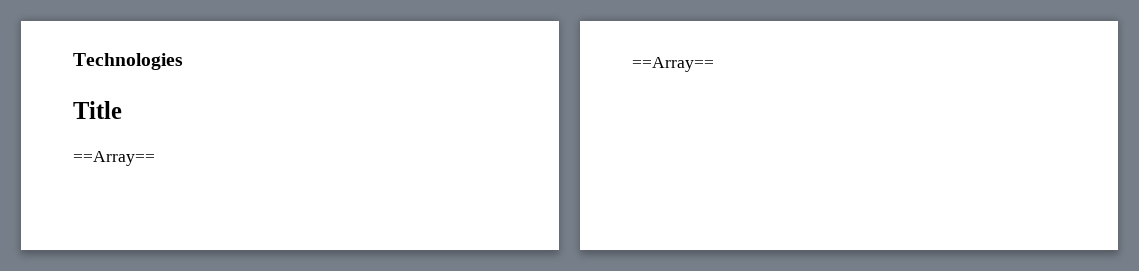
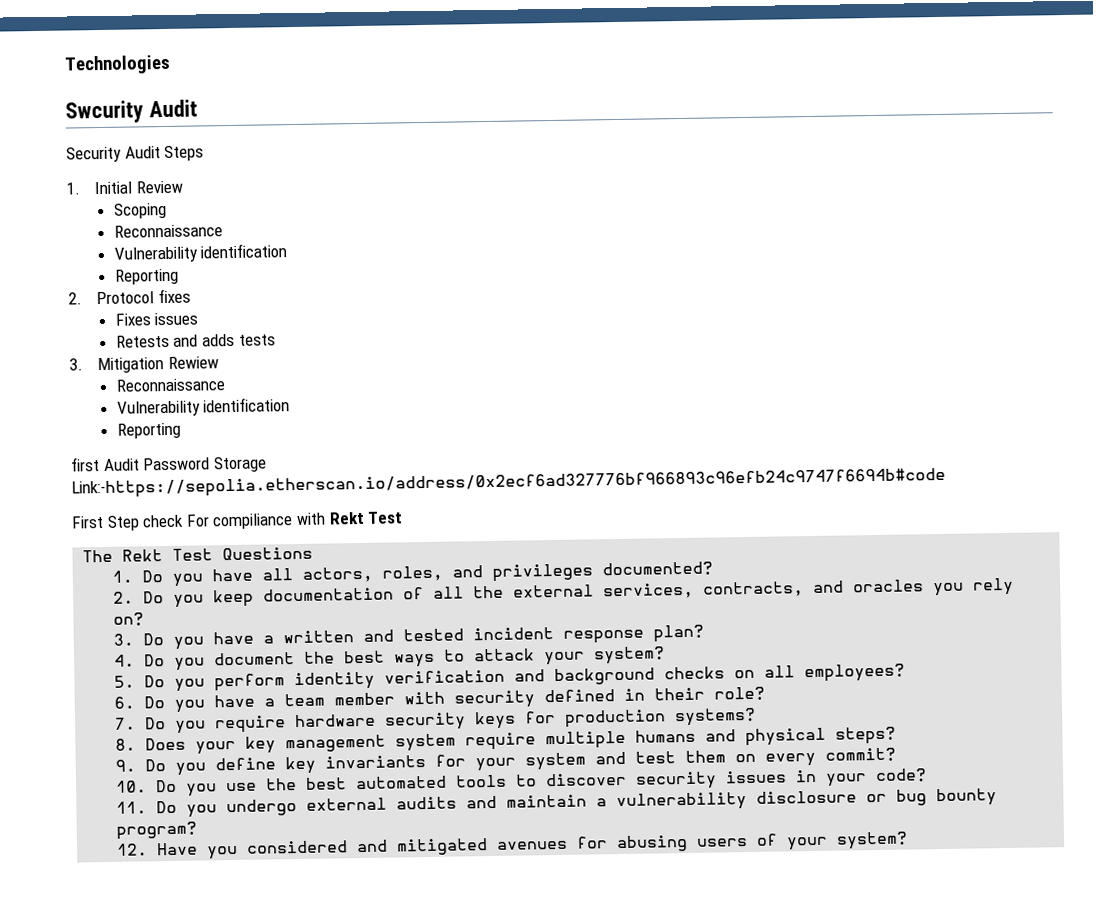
[73,101,122,119] [73,151,155,166] [632,57,714,72] Title // ==Array== // ==Array== -> [65,99,198,124] [66,145,205,163] [66,180,183,195] [113,202,167,219] [113,224,223,238] [113,243,288,263] [114,268,179,285] [68,288,191,305] [114,312,199,326] [115,333,276,348] [69,356,219,374] [115,378,225,392] [116,397,291,417] [116,422,181,439] [70,456,267,473] [71,467,946,499] [71,511,404,531] [82,546,314,563] [112,561,714,587] [113,577,1015,608] [113,612,145,626] [113,624,705,650] [114,646,666,671] [114,663,906,692] [114,686,766,713] [115,707,757,734] [115,726,897,755] [115,747,897,776] [116,768,928,797] [116,788,998,818] [116,821,198,840] [116,831,909,860] Swcurity Audit // Security Audit Steps // 1. Initial Review // Scoping // Reconnaissance // Vulnerability identification // Reporting // 2. Protocol fixes // Fixes issues // Retests and adds tests // 3. Mitigation Rewiew // Reconnaissance // Vulnerability identification // Reporting // first Audit Password Storage Link:-https://sepolia.etherscan.io/address/0x2ecf6ad327776bf966893c96efb24c9747f6694b#code // First Step check For compiliance with Rekt Test // The Rekt Test Questions // 1. Do you have all actors, roles, and privileges documented? // 2. Do you keep documentation of all the external services, contracts, and oracles you rely on? // 3. Do you have a written and tested incident response plan? // 4. Do you document the best ways to attack your system? // 5. Do you perform identity verification and background checks on all employees? // 6. Do you have a team member with security defined in their role? // 7. Do you require hardware security keys for production systems? // 8. Does your key management system require multiple humans and physical steps? // 9. Do you define key invariants for your system and test them on every commit? // 10. Do you use the best automated tools to discover security issues in your code? // 11. Do you undergo external audits and maintain a vulnerability disclosure or bug bounty program? // 12. Have you considered and mitigated avenues for abusing users of your system?

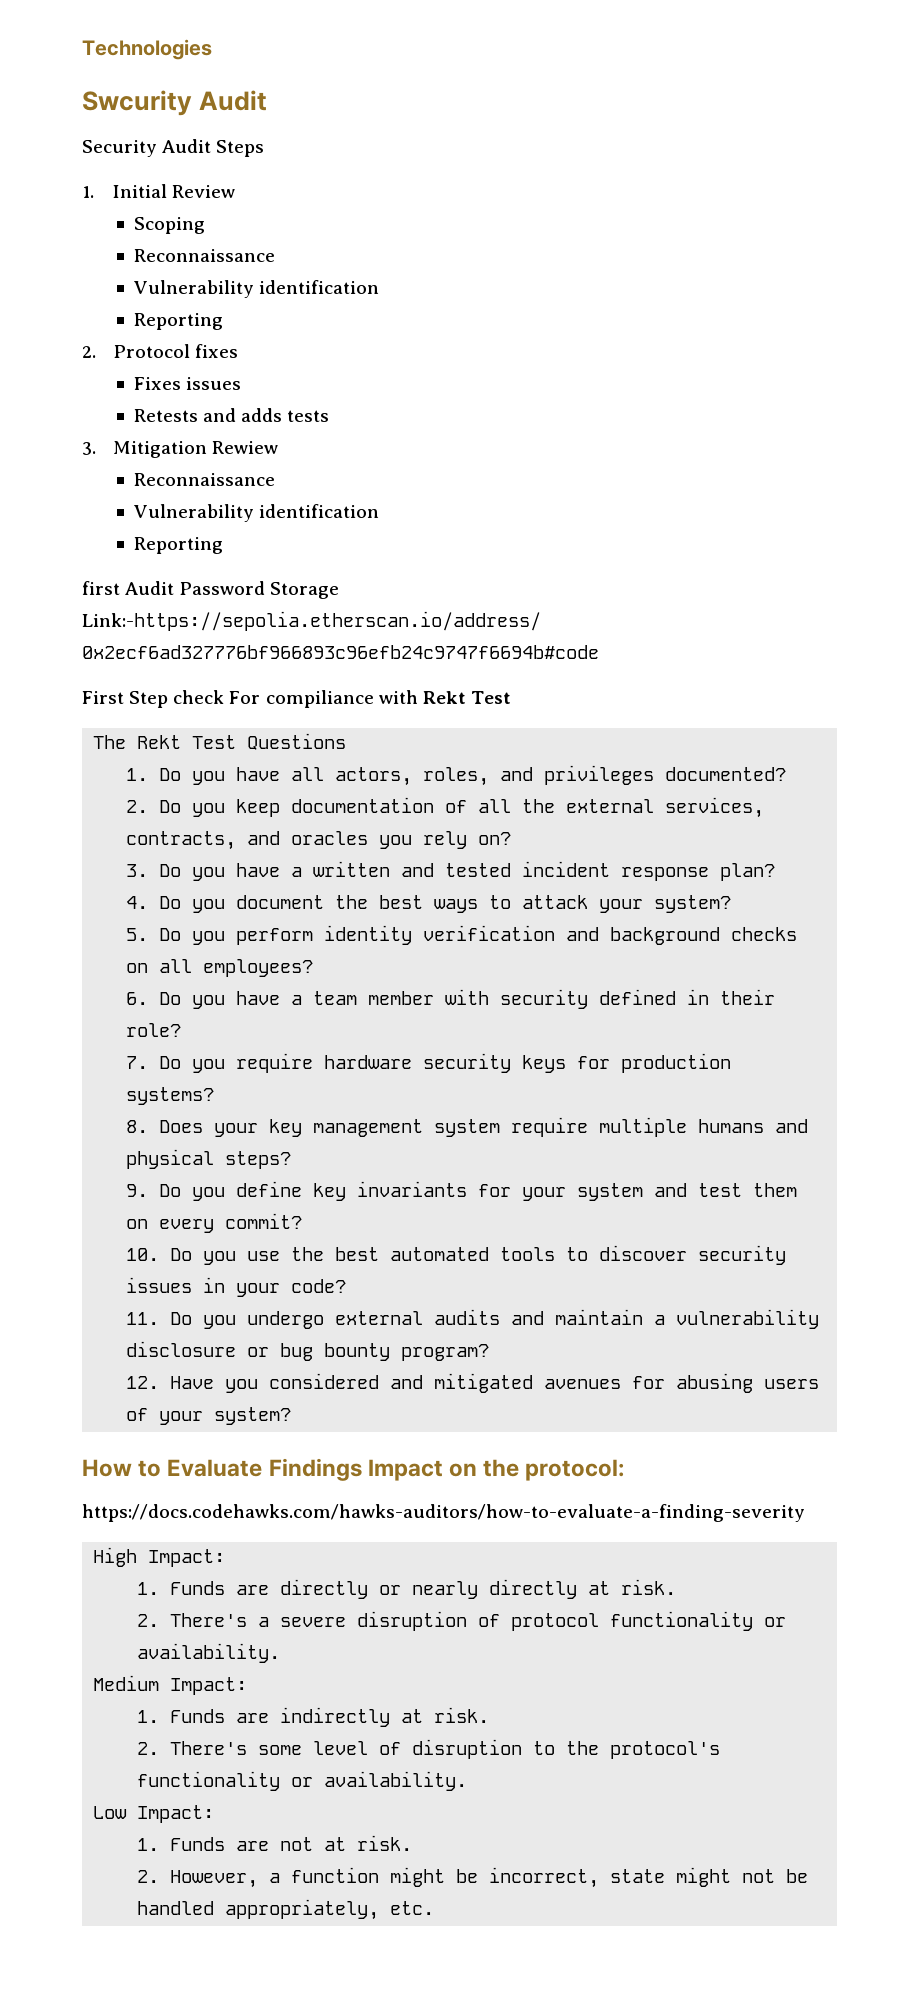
(909, 840) none -> [82,1458,625,1481] [82,1504,805,1522] [93,1547,226,1567] [137,1579,677,1599] [137,1611,787,1631] [137,1643,281,1663] [93,1675,248,1695] [137,1707,490,1727] [137,1739,721,1759] [137,1771,468,1791] [93,1805,215,1823] [137,1835,413,1851] [137,1867,809,1888] [137,1899,435,1920] // How to Evaluate Findings Impact on the protocol: // https://docs.codehawks.com/hawks-auditors/how-to-evaluate-a-finding-severity // High Impact: // 1. Funds are directly or nearly directly at risk. // 2. There's a severe disruption of protocol functionality or availability. // Medium Impact: // 1. Funds are indirectly at risk. // 2. There's some level of disruption to the protocol's functionality or availability. // Low Impact: // 1. Funds are not at risk. // 2. However, a function might be incorrect, state might not be handled appropriately, etc.

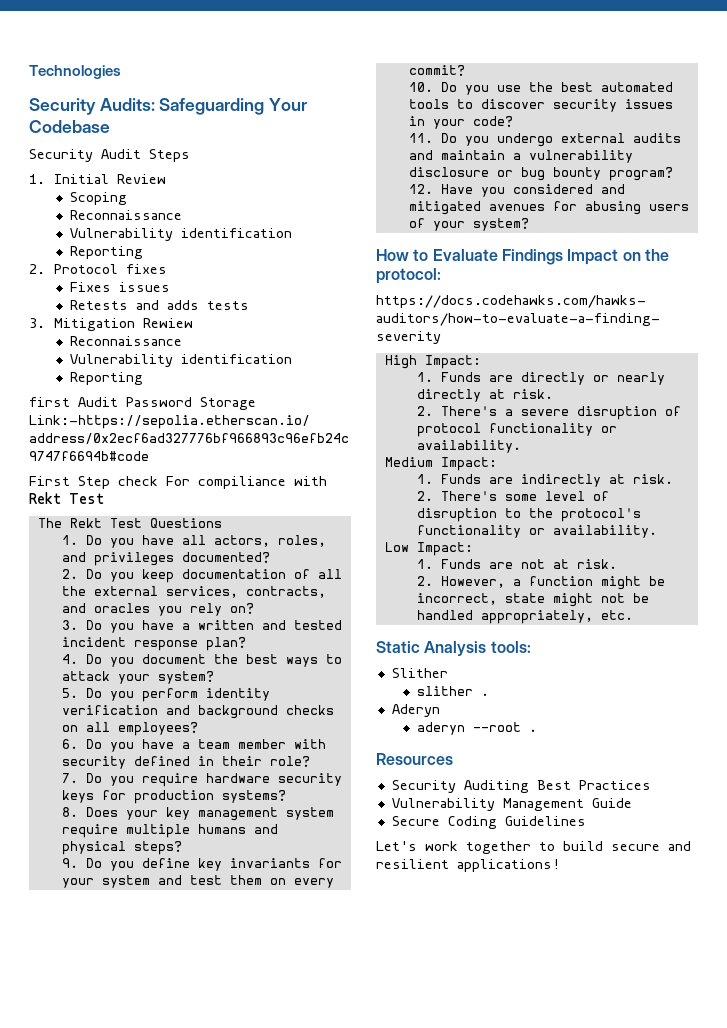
[82,90,268,116] Swcurity Audit -> [29,98,308,115] [29,120,110,133] Security Audits: Safeguarding Your Codebase
(435, 1908) none -> [376,641,531,656] [391,668,448,678] [416,686,489,696] [391,704,440,717] [416,722,537,735] [376,753,453,765] [391,780,651,793] [391,798,632,811] [391,816,586,829] [376,841,691,854] [376,859,560,872] // Static Analysis tools: // Slither // slither . // Aderyn // aderyn --root . // Resources // Security Auditing Best Practices // Vulnerability Management Guide // Secure Coding Guidelines // Let's work together to build secure and resilient applications!

